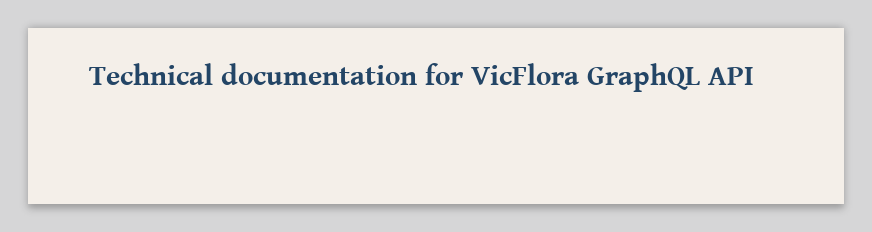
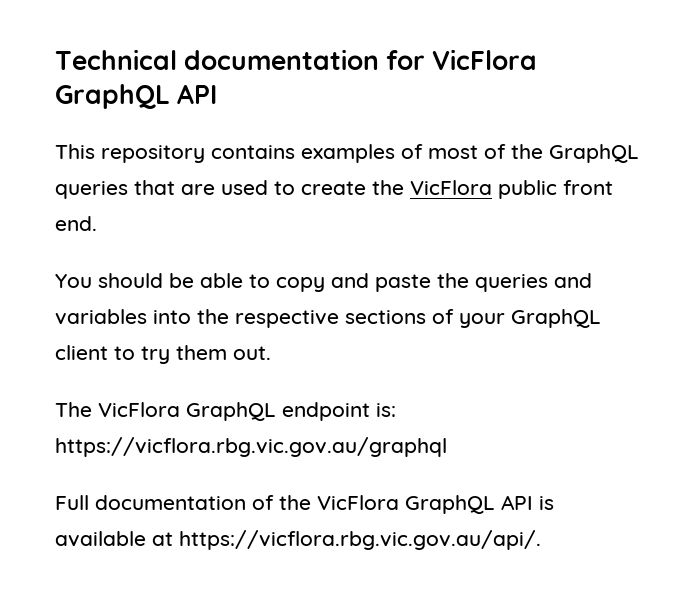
(754, 76) none -> [55,144,639,163] [55,180,613,199] [55,216,97,231] [55,273,592,292] [55,309,601,328] [55,345,271,364] [55,402,396,421] [55,437,447,457] [55,495,554,514] [55,530,541,550] // This repository contains examples of most of the GraphQL queries that are used to create the VicFlora public front end. // You should be able to copy and paste the queries and variables into the respective sections of your GraphQL client to try them out. // The VicFlora GraphQL endpoint is: https://vicflora.rbg.vic.gov.au/graphql // Full documentation of the VicFlora GraphQL API is available at https://vicflora.rbg.vic.gov.au/api/.

